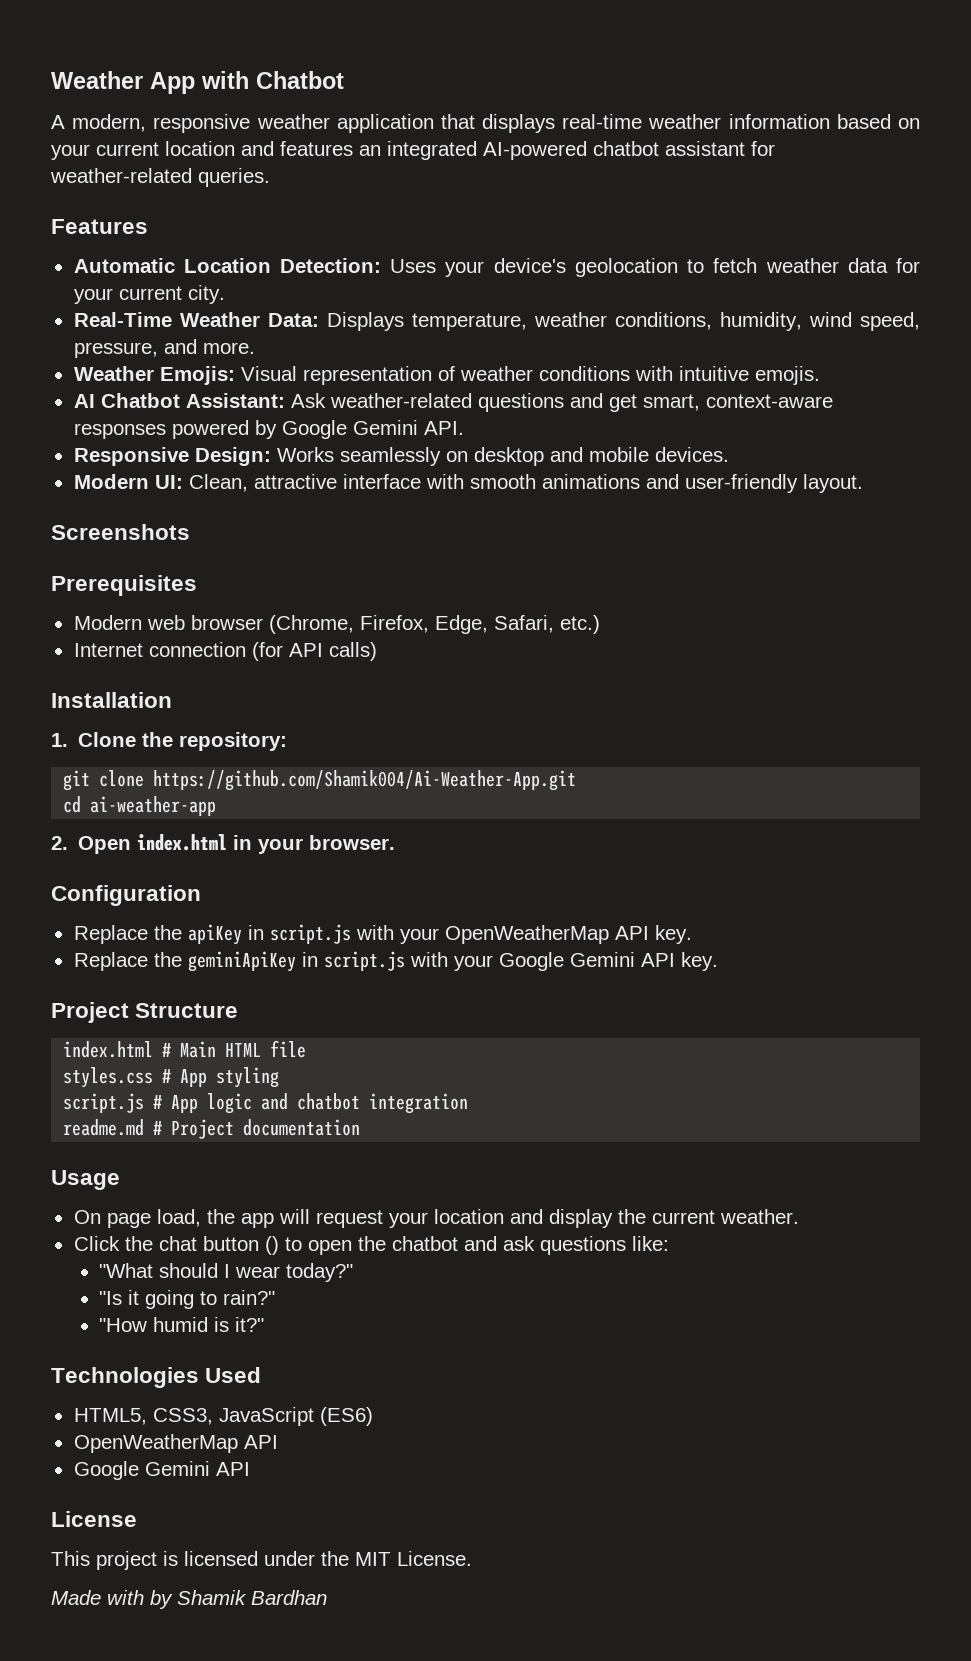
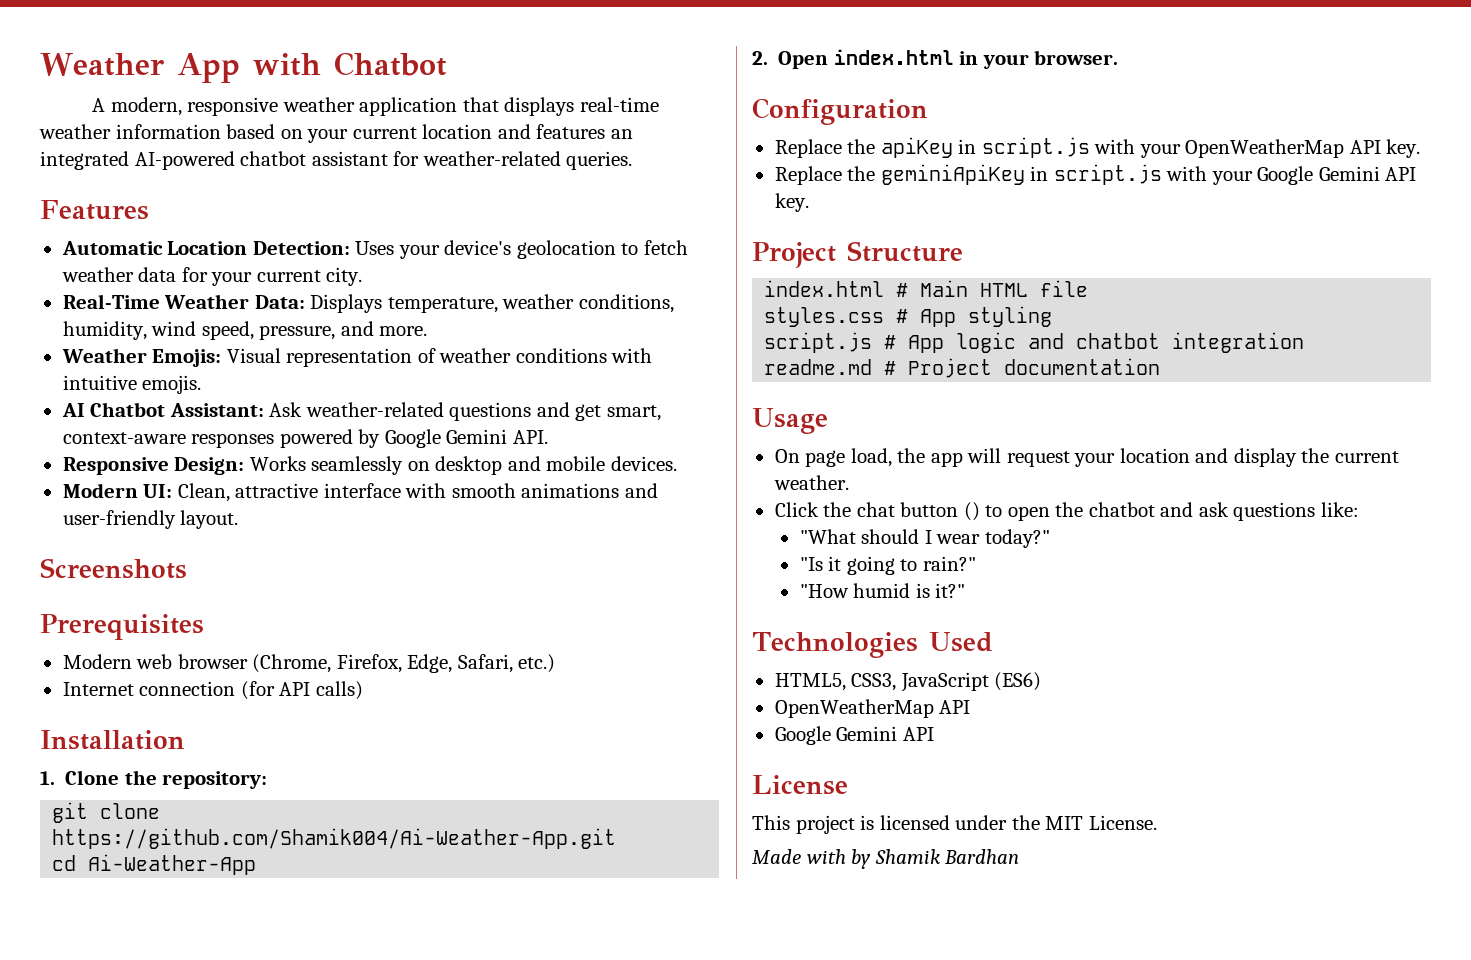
[90,796,217,816] ai-weather-app -> [88,854,257,875] Ai-Weather-App

